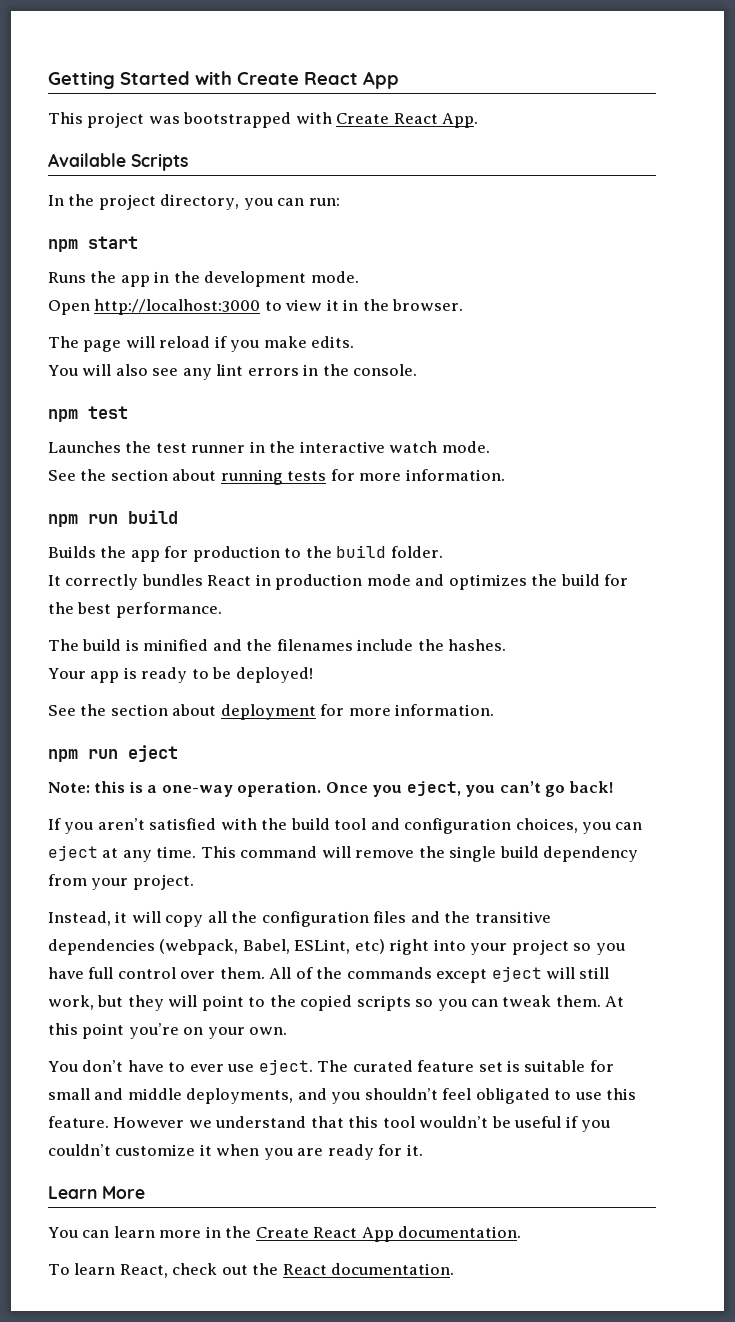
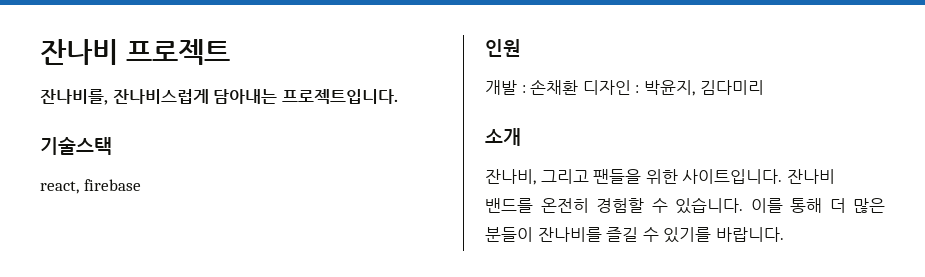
[48,71,399,89] [48,112,479,128] [48,153,188,171] [48,194,340,210] [48,236,138,252] [48,271,359,287] [48,299,464,315] [48,336,355,352] [48,364,418,380] [48,406,128,422] [48,441,490,453] [48,469,505,485] [48,510,178,527] [48,545,443,562] [48,574,629,590] [48,602,222,618] [48,639,507,651] [48,667,313,683] [48,704,495,720] [48,745,178,762] [48,781,614,797] [48,818,643,834] [48,845,639,862] [48,874,194,890] [48,911,551,927] [48,939,625,955] [48,966,610,983] [48,995,625,1011] [48,1023,288,1039] [48,1059,614,1075] [48,1088,637,1104] [48,1116,611,1132] [48,1144,423,1160] [48,1186,145,1199] [48,1226,522,1242] [48,1263,455,1278] Getting Started with Create React App // This project was bootstrapped with Create React App. // Available Scripts // In the project directory, you can run: // npm start // Runs the app in the development mode. // Open http://localhost:3000 to view it in the browser. // The page will reload if you make edits. // You will also see any lint errors in the console. // npm test // Launches the test runner in the interactive watch mode. // See the section about running tests for more information. // npm run build // Builds the app for production to the build folder. // It correctly bundles React in production mode and optimizes the build for the best performance. // The build is minified and the filenames include the hashes. // Your app is ready to be deployed! // See the section about deployment for more information. // npm run eject // Note: this is a one-way operation. Once you eject, you can’t go back! // If you aren’t satisfied with the build tool and configuration choices, you can eject at any time. This command will remove the single build dependency from your project. // Instead, it will copy all the configuration files and the transitive dependencies (webpack, Babel, ESLint, etc) right into your project so you have full control over them. All of the commands except eject will still work, but they will point to the copied scripts so you can tweak them. At this point you’re on your own. // You don’t have to ever use eject. The curated feature set is suitable for small and middle deployments, and you shouldn’t feel obligated to use this feature. However we understand that this tool wouldn’t be useful if you couldn’t customize it when you are ready for it. // Learn More // You can learn more in the Create React App documentation. // To learn React, check out the React documentation. -> [40,39,230,65] [40,89,398,105] [40,137,112,155] [40,179,141,194] [485,39,521,57] [485,79,764,96] [485,128,521,146] [485,169,835,185] [485,197,885,214] [485,227,784,243] 잔나비 프로젝트 // 잔나비를, 잔나비스럽게 담아내는 프로젝트입니다. // 기술스택 // react, firebase // 인원 // 개발 : 손채환 디자인 : 박윤지, 김다미리 // 소개 // 잔나비, 그리고 팬들을 위한 사이트입니다. 잔나비 밴드를 온전히 경험할 수 있습니다. 이를 통해 더 많은 분들이 잔나비를 즐길 수 있기를 바랍니다.

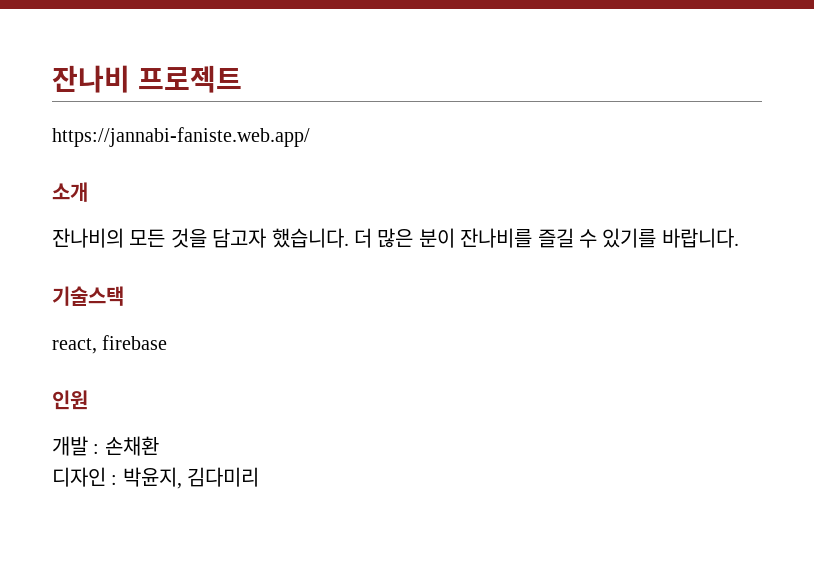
[40,89,398,105] 잔나비를, 잔나비스럽게 담아내는 프로젝트입니다. -> [52,127,310,147] [52,182,88,202] [52,228,739,248] https://jannabi-faniste.web.app/ // 소개 // 잔나비의 모든 것을 담고자 했습니다. 더 많은 분이 잔나비를 즐길 수 있기를 바랍니다.
(579, 87) none -> (159, 446) //
[485,128,521,146] [485,169,835,185] [485,197,885,214] [485,227,784,243] // 소개 // 잔나비, 그리고 팬들을 위한 사이트입니다. 잔나비 밴드를 온전히 경험할 수 있습니다. 이를 통해 더 많은 분들이 잔나비를 즐길 수 있기를 바랍니다. -> (260, 477) none

